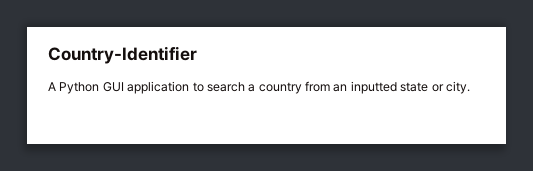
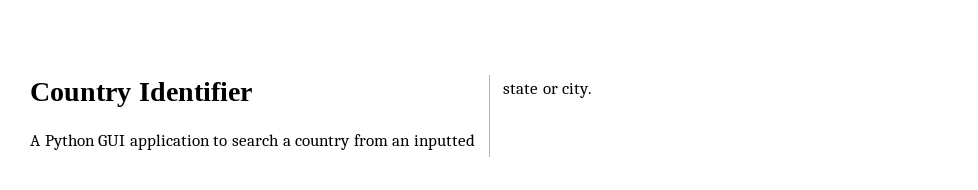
[48,46,197,64] Country-Identifier -> [30,82,252,107] Country Identifier

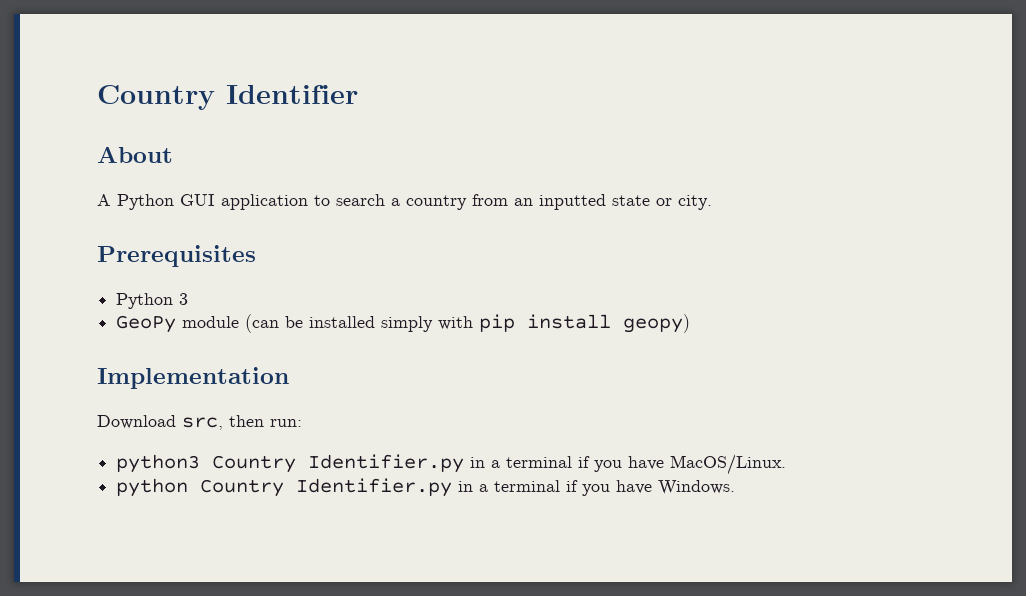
(252, 91) none -> [97,146,173,163] // About
(593, 90) none -> [97,245,256,267] [116,293,189,309] [116,314,691,333] [97,367,289,389] [97,415,302,430] [116,454,787,475] [116,478,736,497] // Prerequisites // Python 3 // GeoPy module (can be installed simply with pip install geopy) // Implementation // Download src, then run: // python3 Country Identifier.py in a terminal if you have MacOS/Linux. // python Country Identifier.py in a terminal if you have Windows.

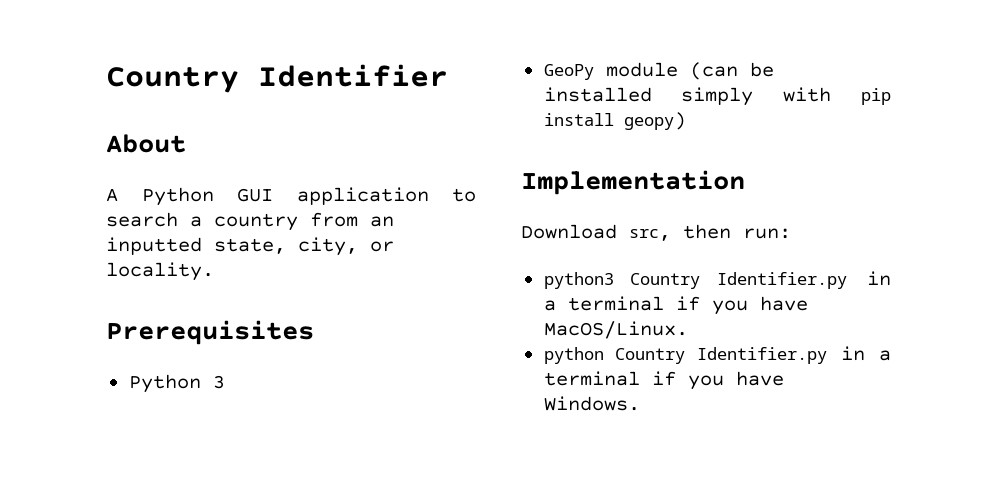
[612,195,712,210] state or city. -> [214,237,394,256] [106,262,214,281] state, city, or locality.

